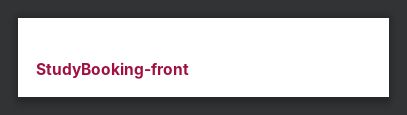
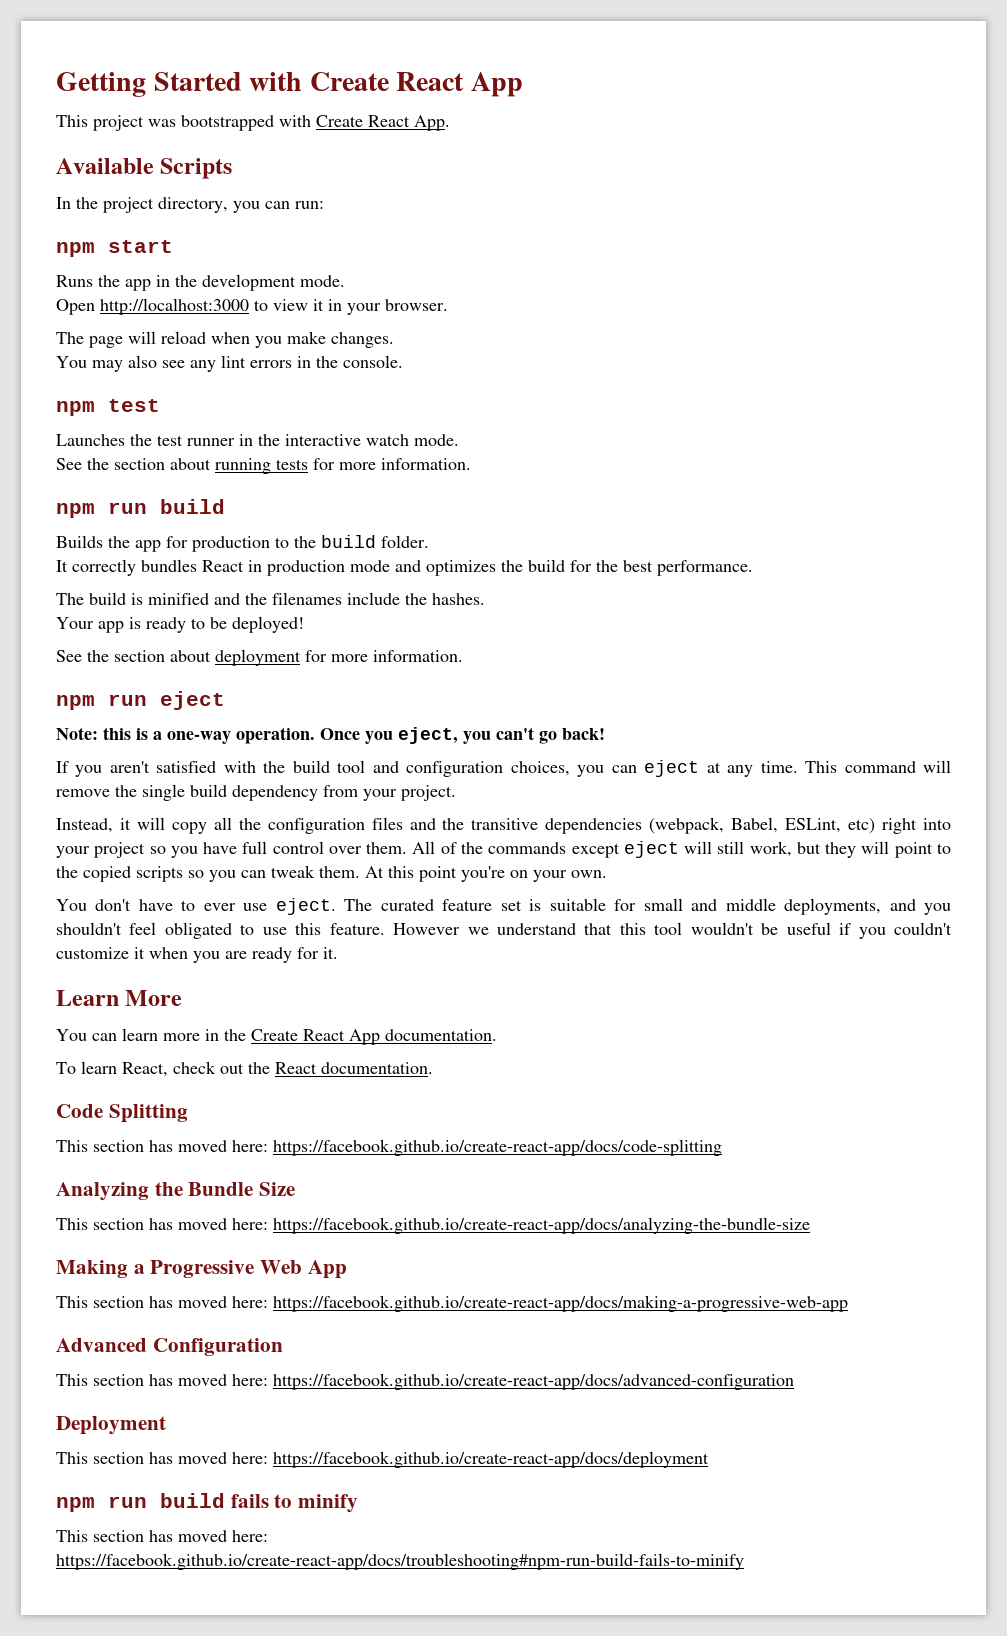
[36,62,189,79] StudyBooking-front -> [56,72,523,97] [56,115,450,131] [56,158,233,179] [56,197,324,213] [56,240,173,257] [56,274,345,291] [56,298,448,315] [56,331,394,348] [56,355,403,372] [56,399,160,416] [56,434,459,446] [56,458,471,474] [56,499,225,518] [56,535,429,552] [56,559,753,576] [56,592,485,605] [56,616,304,633] [56,649,463,666] [56,691,225,710] [56,727,605,744] [56,760,952,777] [56,784,456,801] [56,817,952,834] [56,841,951,858] [56,865,607,882] [56,898,952,915] [56,922,953,939] [56,947,338,963] [56,990,183,1006] [56,1028,497,1045] [56,1061,433,1077] [56,1104,188,1123] [56,1139,722,1156] [56,1182,296,1201] [56,1217,810,1234] [56,1260,347,1279] [56,1295,848,1312] [56,1338,283,1356] [56,1373,794,1390] [56,1416,166,1435] [56,1451,709,1468] [56,1493,359,1513] [56,1530,268,1542] [56,1553,744,1570] Getting Started with Create React App // This project was bootstrapped with Create React App. // Available Scripts // In the project directory, you can run: // npm start // Runs the app in the development mode. // Open http://localhost:3000 to view it in your browser. // The page will reload when you make changes. // You may also see any lint errors in the console. // npm test // Launches the test runner in the interactive watch mode. // See the section about running tests for more information. // npm run build // Builds the app for production to the build folder. // It correctly bundles React in production mode and optimizes the build for the best performance. // The build is minified and the filenames include the hashes. // Your app is ready to be deployed! // See the section about deployment for more information. // npm run eject // Note: this is a one-way operation. Once you eject, you can't go back! // If you aren't satisfied with the build tool and configuration choices, you can eject at any time. This command will remove the single build dependency from your project. // Instead, it will copy all the configuration files and the transitive dependencies (webpack, Babel, ESLint, etc) right into your project so you have full control over them. All of the commands except eject will still work, but they will point to the copied scripts so you can tweak them. At this point you're on your own. // You don't have to ever use eject. The curated feature set is suitable for small and middle deployments, and you shouldn't feel obligated to use this feature. However we understand that this tool wouldn't be useful if you couldn't customize it when you are ready for it. // Learn More // You can learn more in the Create React App documentation. // To learn React, check out the React documentation. // Code Splitting // This section has moved here: https://facebook.github.io/create-react-app/docs/code-splitting // Analyzing the Bundle Size // This section has moved here: https://facebook.github.io/create-react-app/docs/analyzing-the-bundle-size // Making a Progressive Web App // This section has moved here: https://facebook.github.io/create-react-app/docs/making-a-progressive-web-app // Advanced Configuration // This section has moved here: https://facebook.github.io/create-react-app/docs/advanced-configuration // Deployment // This section has moved here: https://facebook.github.io/create-react-app/docs/deployment // npm run build fails to minify // This section has moved here: https://facebook.github.io/create-react-app/docs/troubleshooting#npm-run-build-fails-to-minify

